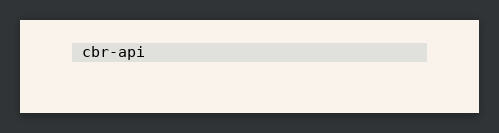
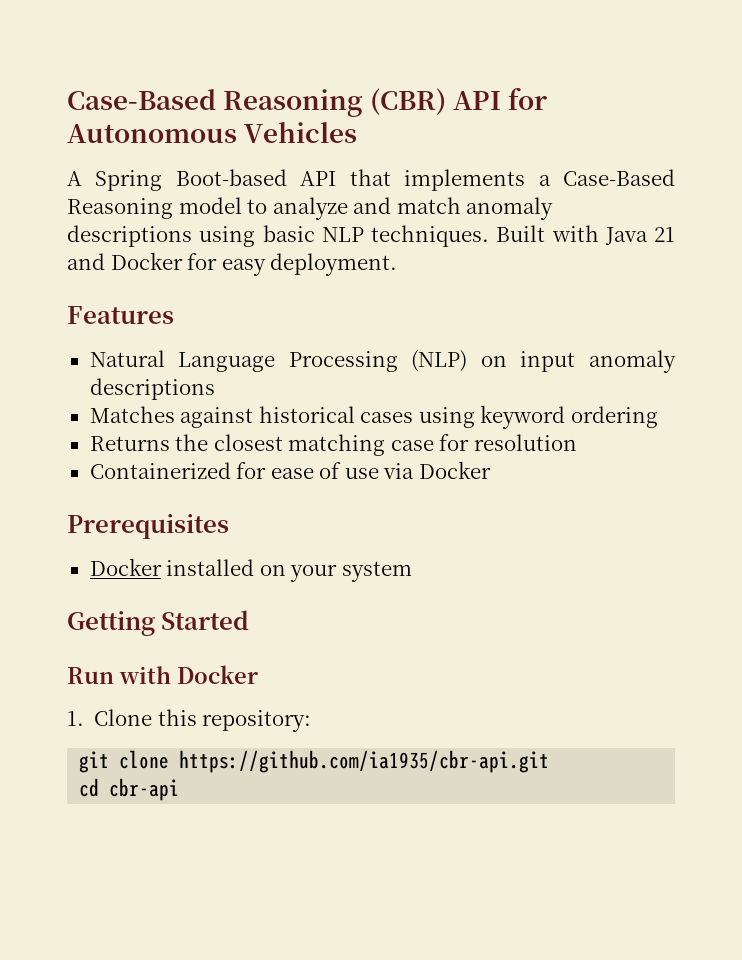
(81, 53) none -> [67,88,548,117] [67,122,358,143] [67,169,675,191] [67,197,554,220] [67,225,675,247] [67,252,398,276] [67,306,174,324] [89,350,676,373] [89,378,215,400] [89,405,658,429] [89,434,577,456] [89,461,491,479] [67,514,229,539] [89,558,412,582] [67,610,250,636] [67,665,258,684] [67,709,312,732] [79,750,550,773] [79,778,100,797] Case-Based Reasoning (CBR) API for Autonomous Vehicles // A Spring Boot-based API that implements a Case-Based Reasoning model to analyze and match anomaly descriptions using basic NLP techniques. Built with Java 21 and Docker for easy deployment. // Features // Natural Language Processing (NLP) on input anomaly descriptions // Matches against historical cases using keyword ordering // Returns the closest matching case for resolution // Containerized for ease of use via Docker // Prerequisites // Docker installed on your system // Getting Started // Run with Docker // 1. Clone this repository: // git clone https://github.com/ia1935/cbr-api.git // cd

